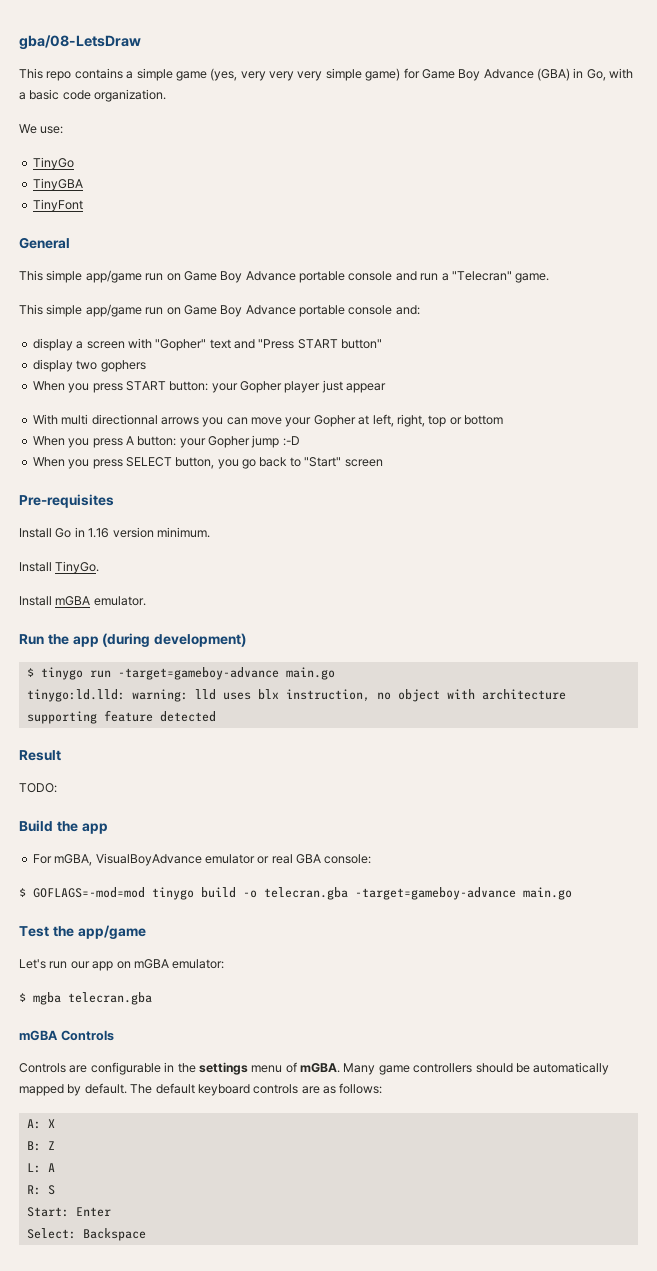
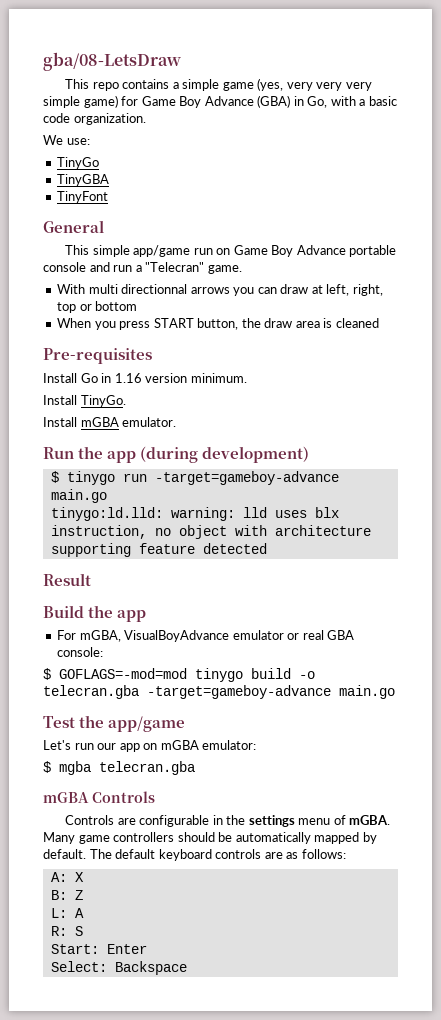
[19,304,420,317] [32,338,383,351] [32,359,146,372] [32,380,387,393] // This simple app/game run on Game Boy Advance portable console and: // display a screen with "Gopher" text and "Press START button" // display two gophers // When you press START button: your Gopher player just appear -> (242, 269) none
[251,415,356,427] move your Gopher -> [280,284,309,294] draw
[125,435,300,448] [32,457,383,469] A button: your Gopher jump :-D // When you press SELECT button, you go back to "Start" screen -> [153,318,379,330] START button, the draw area is cleaned
[19,783,57,793] // TODO: -> (91, 579) none

